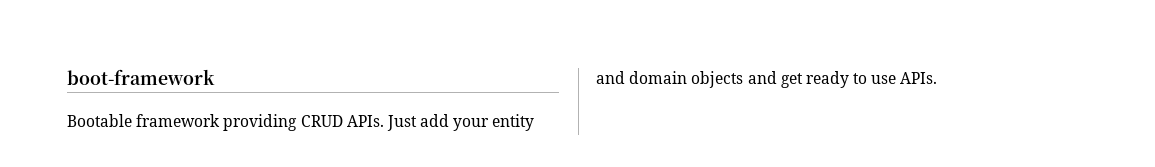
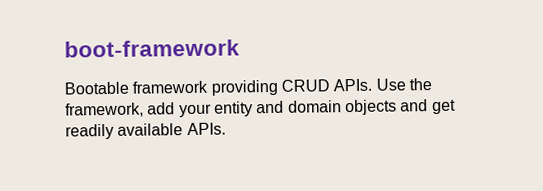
[386,115,417,131] Just -> [375,78,432,91] [65,102,144,118] Use the framework,
[805,71,897,88] ready to use -> [65,123,184,140] readily available

